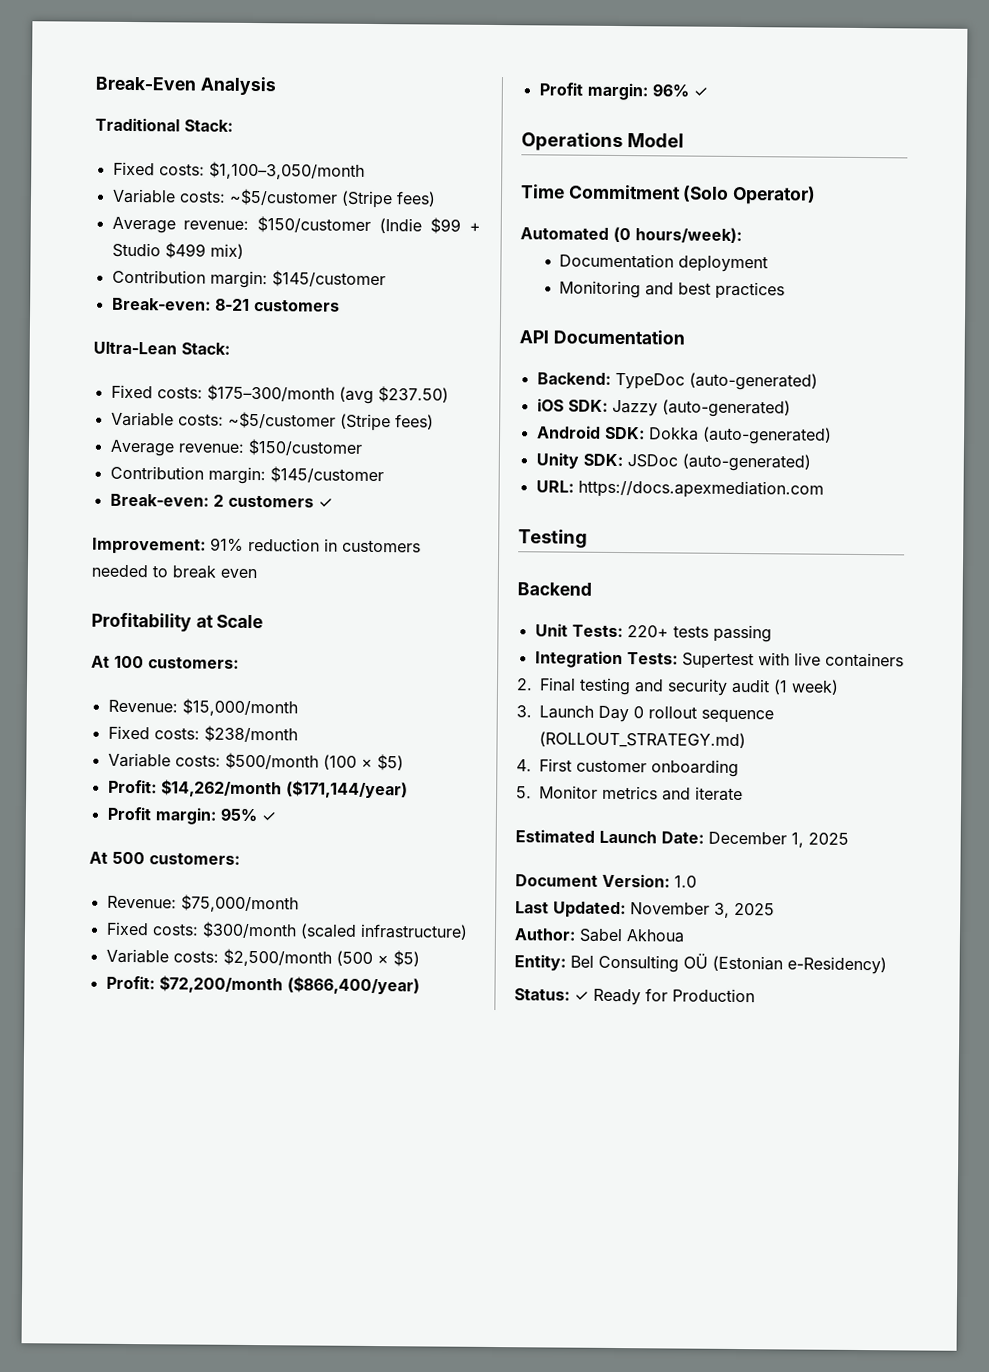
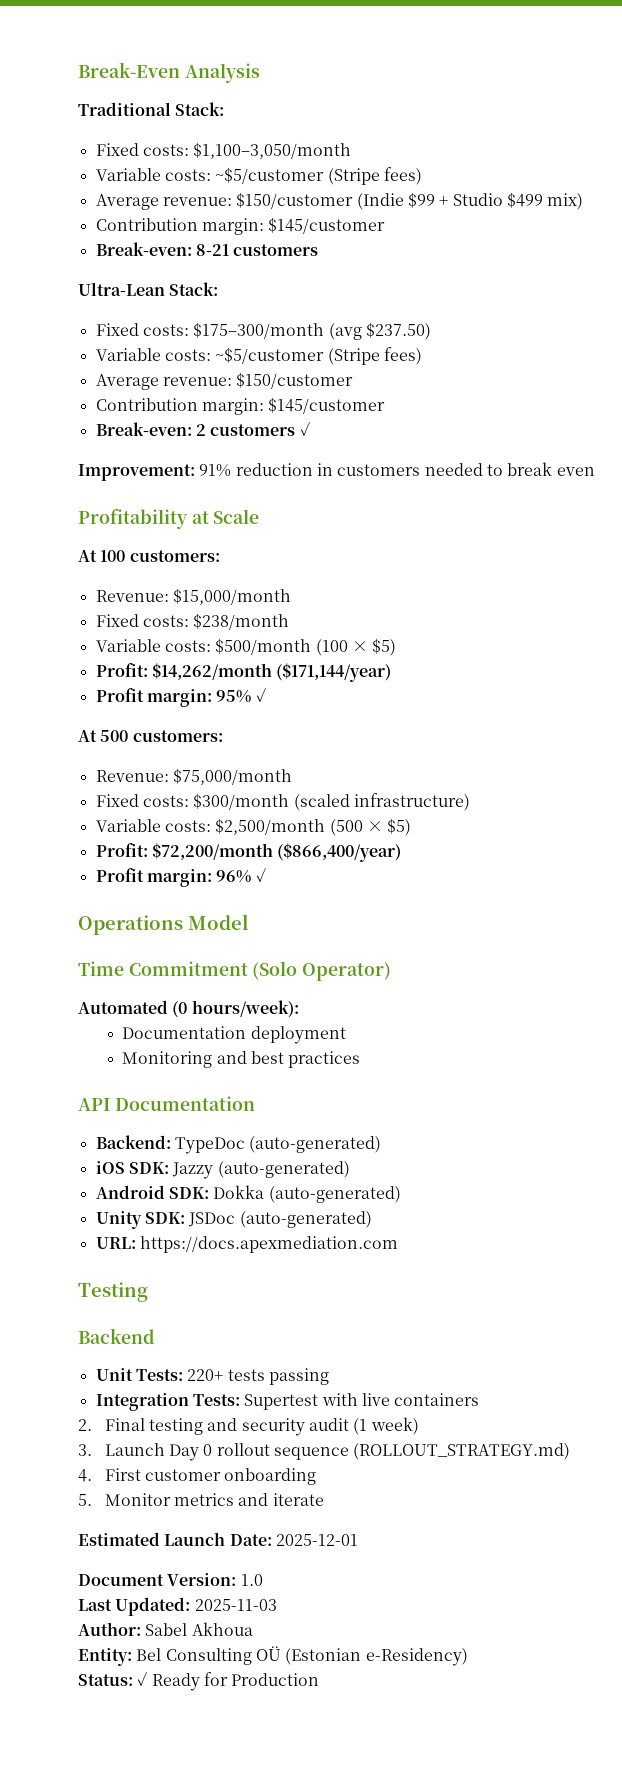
[708,831,849,848] December 1, 2025 -> [275,1534,358,1546] 2025-12-01
[630,902,775,918] November 3, 2025 -> [194,1599,277,1611] 2025-11-03

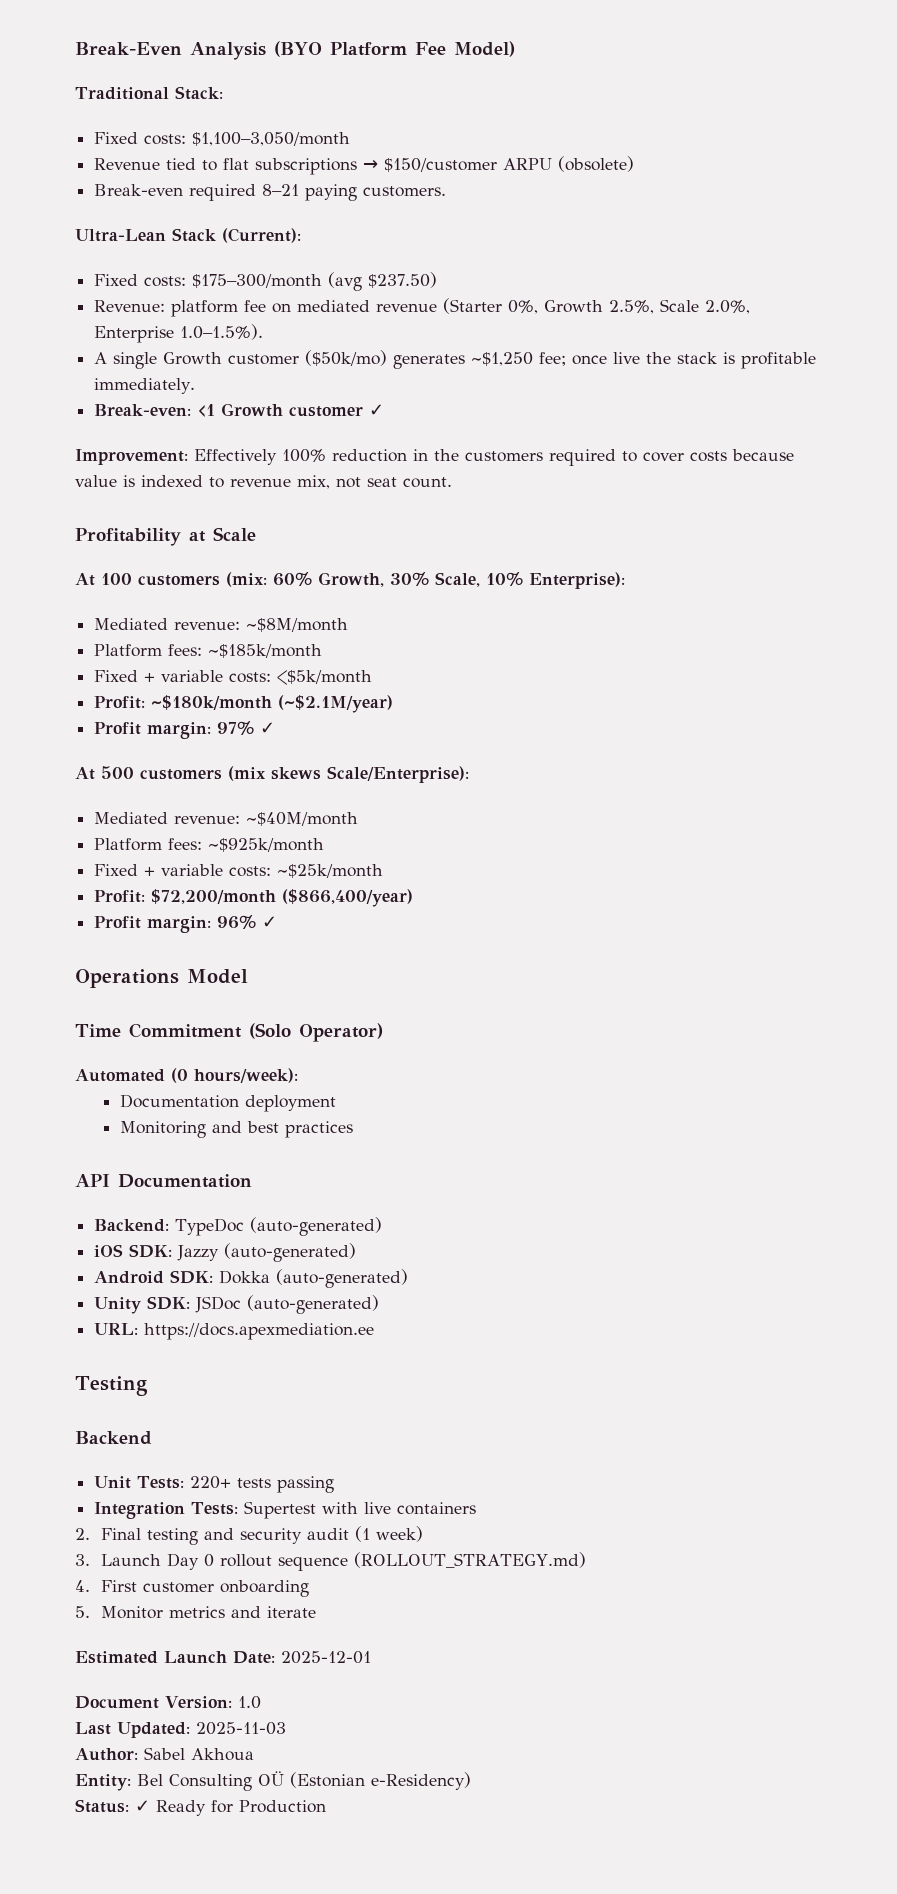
(260, 73) none -> [274,41,515,57] (BYO Platform Fee Model)
[95,167,422,185] [95,192,584,210] [95,217,386,235] [95,242,319,256] Variable costs: ~$5/customer (Stripe fees) // Average revenue: $150/customer (Indie $99 + Studio $499 mix) // Contribution margin: $145/customer // Break-even: 8-21 customers -> [94,156,635,175] [94,184,447,201] Revenue tied to flat subscriptions → $150/customer ARPU (obsolete) // Break-even required 8–21 paying customers.
[169,282,219,296] Stack: -> [172,228,301,243] Stack (Current):
[95,347,422,365] [95,372,354,390] [95,397,386,415] [95,421,310,436] [78,462,595,481] Variable costs: ~$5/customer (Stripe fees) // Average revenue: $150/customer // Contribution margin: $145/customer // Break-even: 2 customers ✓ // Improvement: 91% reduction in customers needed to break even -> [94,298,751,317] [94,324,264,343] [94,350,817,369] [94,378,196,394] [94,403,385,417] [75,449,794,466] [75,475,452,489] Revenue: platform fee on mediated revenue (Starter 0%, Growth 2.5%, Scale 2.0%, Enterprise 1.0–1.5%). // A single Growth customer ($50k/mo) generates ~$1,250 fee; once live the stack is profitable immediately. // Break-even: <1 Growth customer ✓ // Improvement: Effectively 100% reduction in the customers required to cover costs because value is indexed to revenue mix, not seat count.
[129,550,220,562] [95,588,291,605] [95,613,290,630] [95,638,397,656] [95,663,392,682] [95,688,252,707] customers: // Revenue: $15,000/month // Fixed costs: $238/month // Variable costs: $500/month (100 × $5) // Profit: $14,262/month ($171,144/year) // Profit margin: 95% -> [138,572,625,589] [94,618,349,632] [94,644,323,658] [94,670,373,685] [94,695,394,713] [94,721,255,739] customers (mix: 60% Growth, 30% Scale, 10% Enterprise): // Mediated revenue: ~$8M/month // Platform fees: ~$185k/month // Fixed + variable costs: <$5k/month // Profit: ~$180k/month (~$2.1M/year) // Profit margin: 97%
[132,730,223,742] [95,768,292,785] [95,793,470,811] [95,818,412,836] customers: // Revenue: $75,000/month // Fixed costs: $300/month (scaled infrastructure) // Variable costs: $2,500/month (500 × $5) -> [140,766,469,783] [94,812,359,826] [94,838,325,852] [94,864,384,878] customers (mix skews Scale/Enterprise): // Mediated revenue: ~$40M/month // Platform fees: ~$925k/month // Fixed + variable costs: ~$25k/month
[139,1236,398,1253] https://docs.apexmediation.com -> [144,1323,375,1340] https://docs.apexmediation.ee

